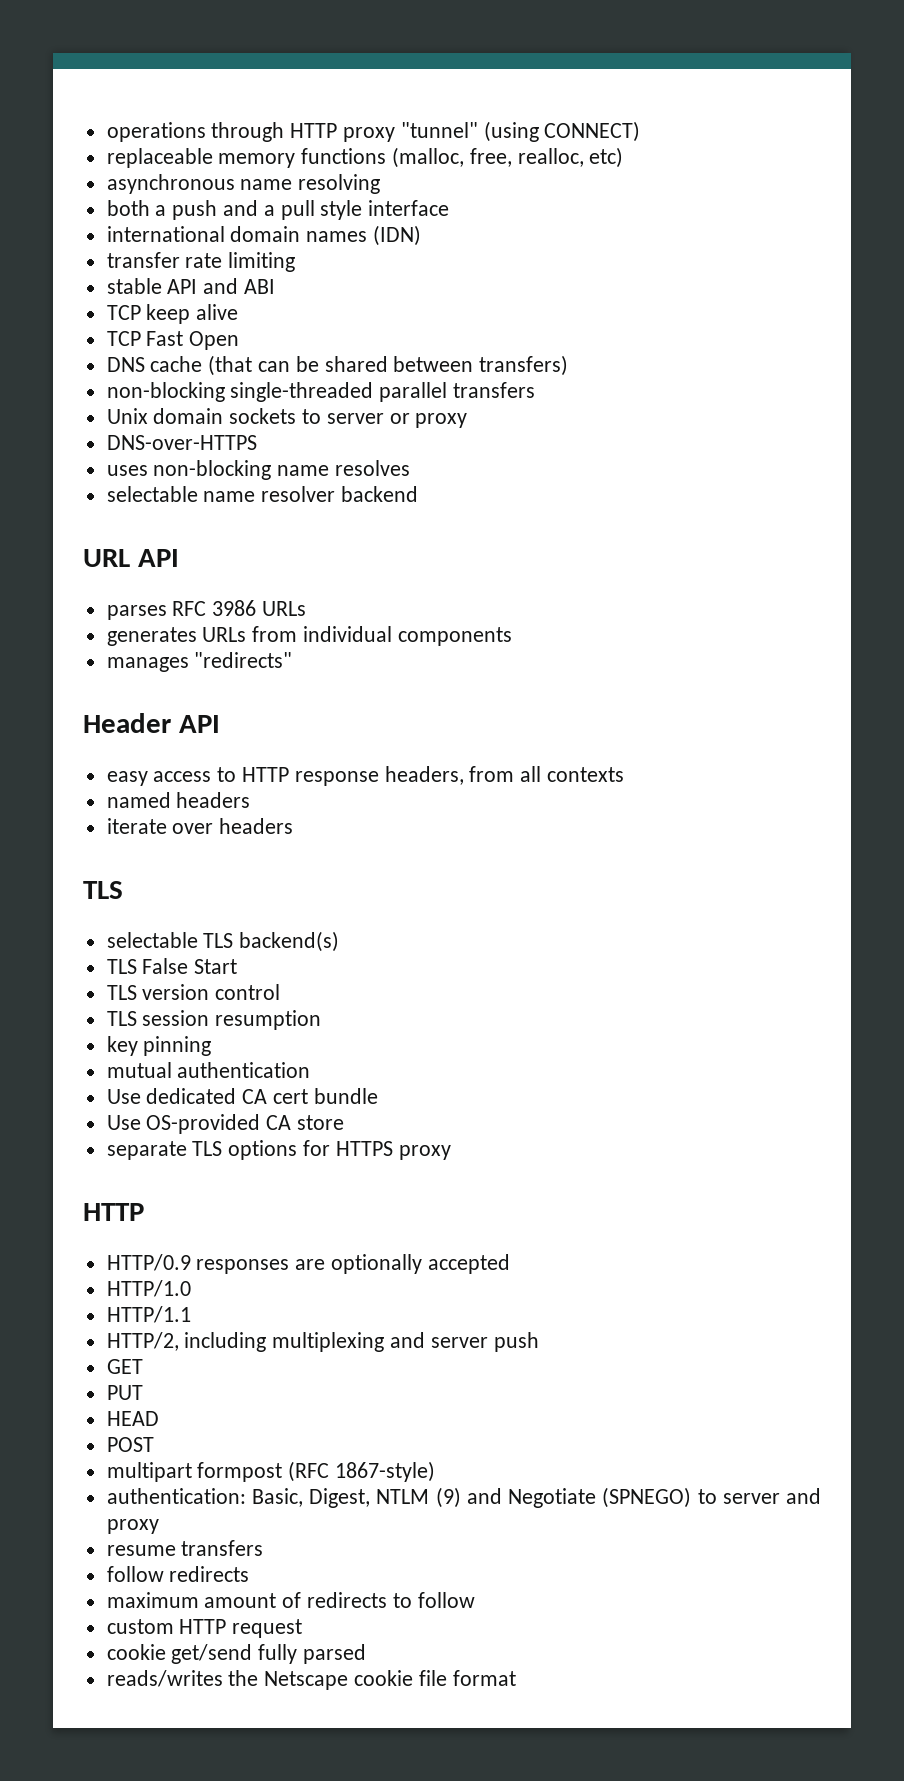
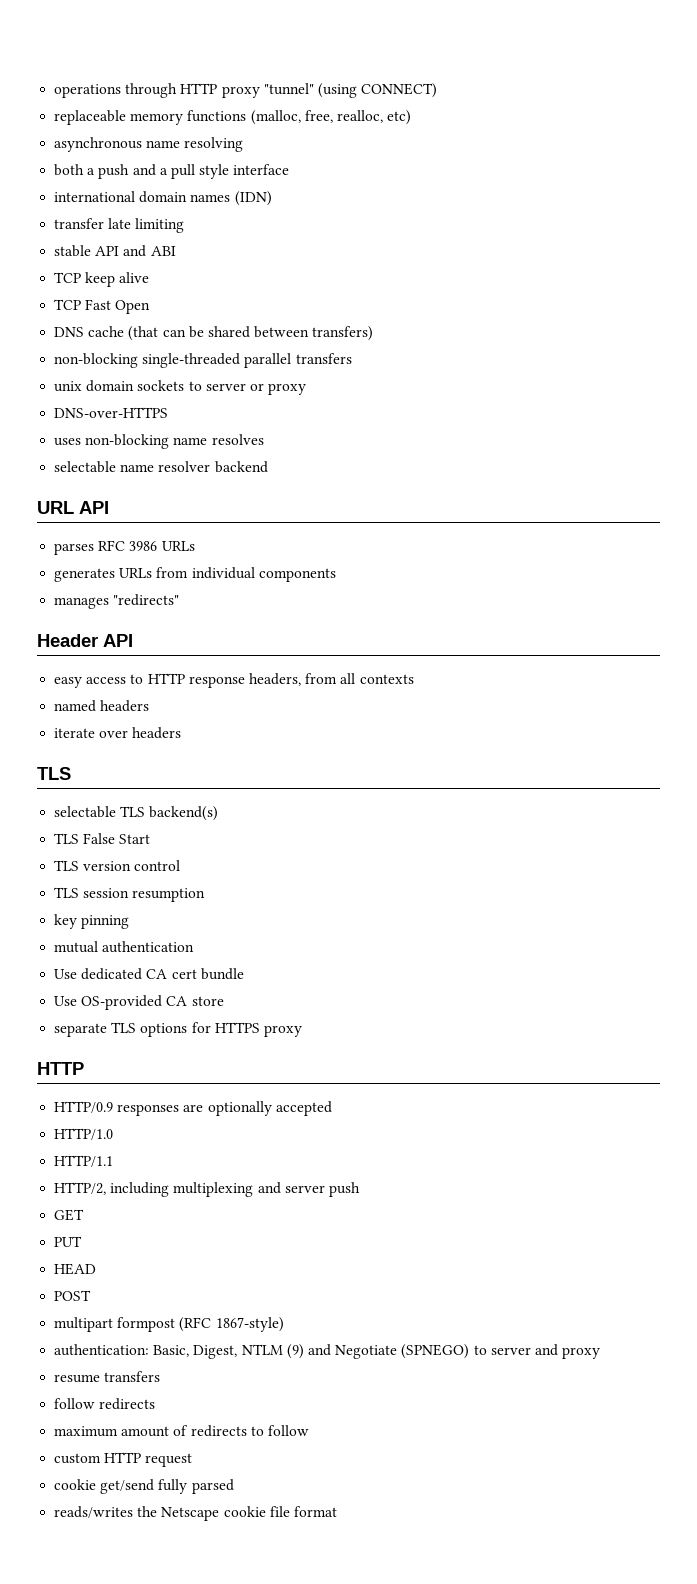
[185,253,223,268] rate -> [108,218,132,229] late
[106,408,148,424] Unix -> [54,381,83,392] unix

